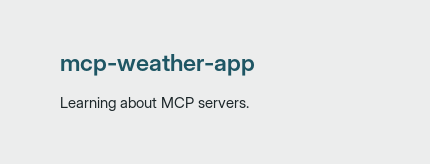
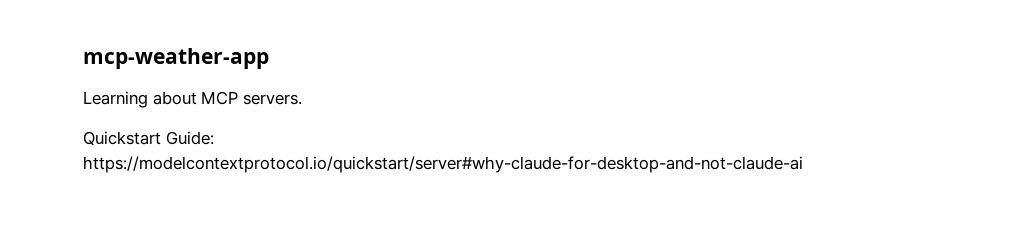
(250, 104) none -> [83,131,214,146] [83,156,803,173] // Quickstart Guide: https://modelcontextprotocol.io/quickstart/server#why-claude-for-desktop-and-not-claude-ai

